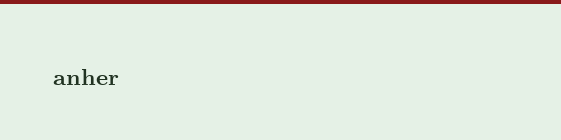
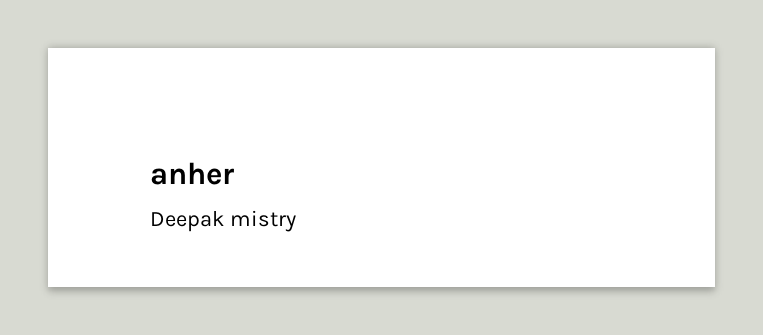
(119, 77) none -> [150,210,296,232] // Deepak mistry

